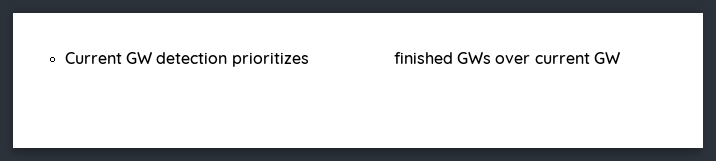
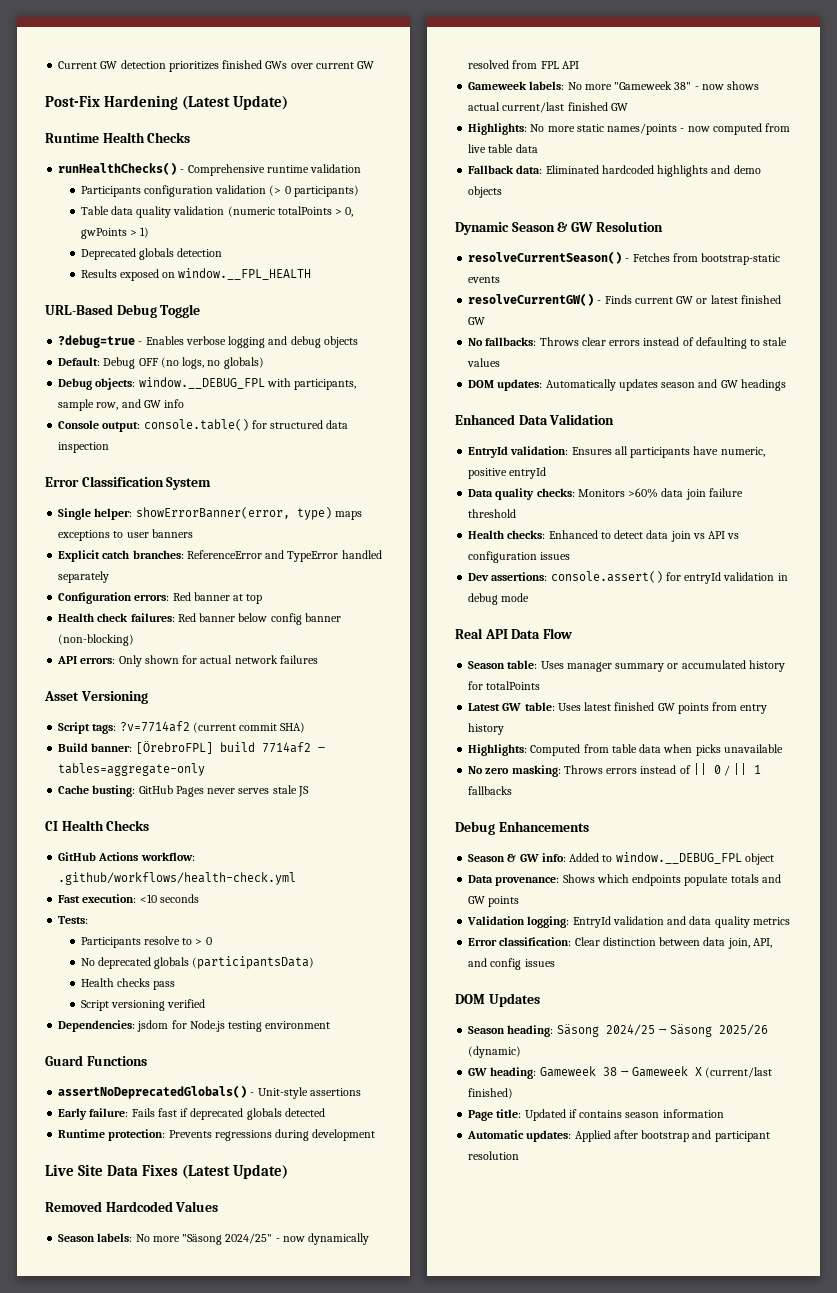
(620, 58) none -> [45,95,289,110] [45,132,191,143] [58,162,362,176] [80,185,359,197] [80,206,354,218] [80,227,150,239] [80,248,223,260] [80,268,312,281] [45,304,201,318] [58,335,358,348] [58,357,264,369] [58,377,357,390] [58,399,185,411] [58,419,349,432] [58,442,110,453] [45,476,212,490] [58,507,362,520] [58,529,193,541] [58,550,382,562] [58,571,110,583] [58,592,263,604] [58,613,341,625] [58,634,135,646] [57,655,318,667] [44,691,148,704] [58,721,306,734] [58,741,325,754] [58,763,206,776] [58,785,309,797] [45,820,150,831] [58,852,195,861] [58,872,297,885] [58,894,199,903] [58,916,89,924] [80,936,212,948] [80,956,315,969] [80,978,176,990] [80,999,206,1011] [58,1020,331,1032] [45,1055,147,1066] [58,1085,361,1099] [58,1108,325,1120] [58,1129,376,1141] [45,1164,289,1179] [45,1201,219,1212] [58,1233,370,1245] [468,60,579,69] [468,81,760,90] [468,102,628,113] [468,123,791,135] [468,144,538,153] [468,165,761,177] [468,186,503,198] [455,221,663,235] [468,251,781,265] [468,276,501,283] [468,293,781,306] [468,317,486,325] [468,337,788,349] [467,358,501,367] [468,379,786,391] [455,414,615,425] [468,446,765,458] [468,467,547,479] [468,488,743,500] [468,509,517,518] [468,530,740,542] [468,551,571,563] [468,571,788,584] [468,593,530,605] [455,628,572,639] [468,660,785,672] [468,681,541,690] [468,702,768,714] [468,723,505,735] [468,744,783,756] [468,763,762,777] [468,786,513,795] [455,821,589,835] [468,852,774,865] [468,874,781,886] [468,896,520,907] [467,916,790,928] [468,937,772,949] [468,958,555,970] [455,993,540,1007] [468,1024,769,1037] [468,1046,522,1058] [468,1066,773,1079] [468,1088,514,1099] [468,1109,724,1121] [467,1130,770,1142] [468,1151,520,1160] // Post-Fix Hardening (Latest Update) // Runtime Health Checks // runHealthChecks() - Comprehensive runtime validation // Participants configuration validation (> 0 participants) // Table data quality validation (numeric totalPoints > 0, gwPoints > 1) // Deprecated globals detection // Results exposed on window.__FPL_HEALTH // URL-Based Debug Toggle // ?debug=true - Enables verbose logging and debug objects // Default: Debug OFF (no logs, no globals) // Debug objects: window.__DEBUG_FPL with participants, sample row, and GW info // Console output: console.table() for structured data inspection // Error Classification System // Single helper: showErrorBanner(error, type) maps exceptions to user banners // Explicit catch branches: ReferenceError and TypeError handled separately // Configuration errors: Red banner at top // Health check failures: Red banner below config banner (non-blocking) // API errors: Only shown for actual network failures // Asset Versioning // Script tags: ?v=7714af2 (current commit SHA) // Build banner: [ÖrebroFPL] build 7714af2 – tables=aggregate-only // Cache busting: GitHub Pages never serves stale JS // CI Health Checks // GitHub Actions workflow: .github/workflows/health-check.yml // Fast execution: <10 seconds // Tests: // Participants resolve to > 0 // No deprecated globals (participantsData) // Health checks pass // Script versioning verified // Dependencies: jsdom for Node.js testing environment // Guard Functions // assertNoDeprecatedGlobals() - Unit-style assertions // Early failure: Fails fast if deprecated globals detected // Runtime protection: Prevents regressions during development // Live Site Data Fixes (Latest Update) // Removed Hardcoded Values // Season labels: No more "Säsong 2024/25" - now dynamically resolved from FPL API // Gameweek labels: No more "Gameweek 38" - now shows actual current/last finished GW // Highlights: No more static names/points - now computed from live table data // Fallback data: Eliminated hardcoded highlights and demo objects // Dynamic Season & GW Resolution // resolveCurrentSeason() - Fetches from bootstrap-static events // resolveCurrentGW() - Finds current GW or latest finished GW // No fallbacks: Throws clear errors instead of defaulting to stale values // DOM updates: Automatically updates season and GW headings // Enhanced Data Validation // EntryId validation: Ensures all participants have numeric, positive entryId // Data quality checks: Monitors >60% data join failure threshold // Health checks: Enhanced to detect data join vs API vs configuration issues // Dev assertions: console.assert() for entryId validation in debug mode // Real API Data Flow // Season table: Uses manager summary or accumulated history for totalPoints // Latest GW table: Uses latest finished GW points from entry history // Highlights: Computed from table data when picks unavailable // No zero masking: Throws errors instead of || 0 / || 1 fallbacks // Debug Enhancements // Season & GW info: Added to window.__DEBUG_FPL object // Data provenance: Shows which endpoints populate totals and GW points // Validation logging: EntryId validation and data quality metrics // Error classification: Clear distinction between data join, API, and config issues // DOM Updates // Season heading: Säsong 2024/25 → Säsong 2025/26 (dynamic) // GW heading: Gameweek 38 → Gameweek X (current/last finished) // Page title: Updated if contains season information // Automatic updates: Applied after bootstrap and participant resolution

